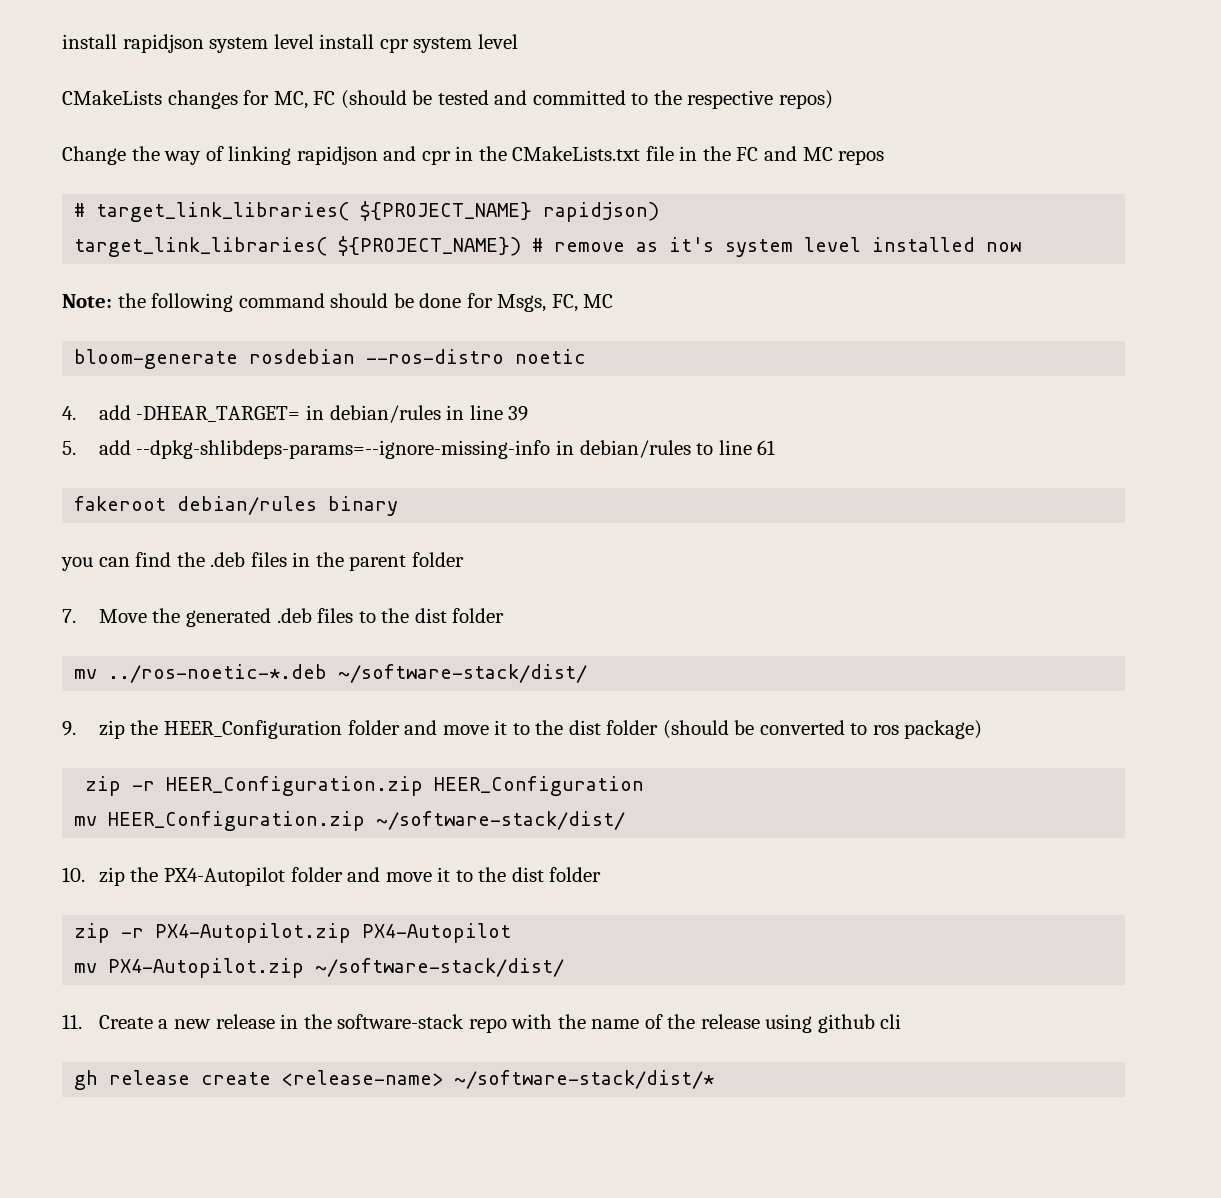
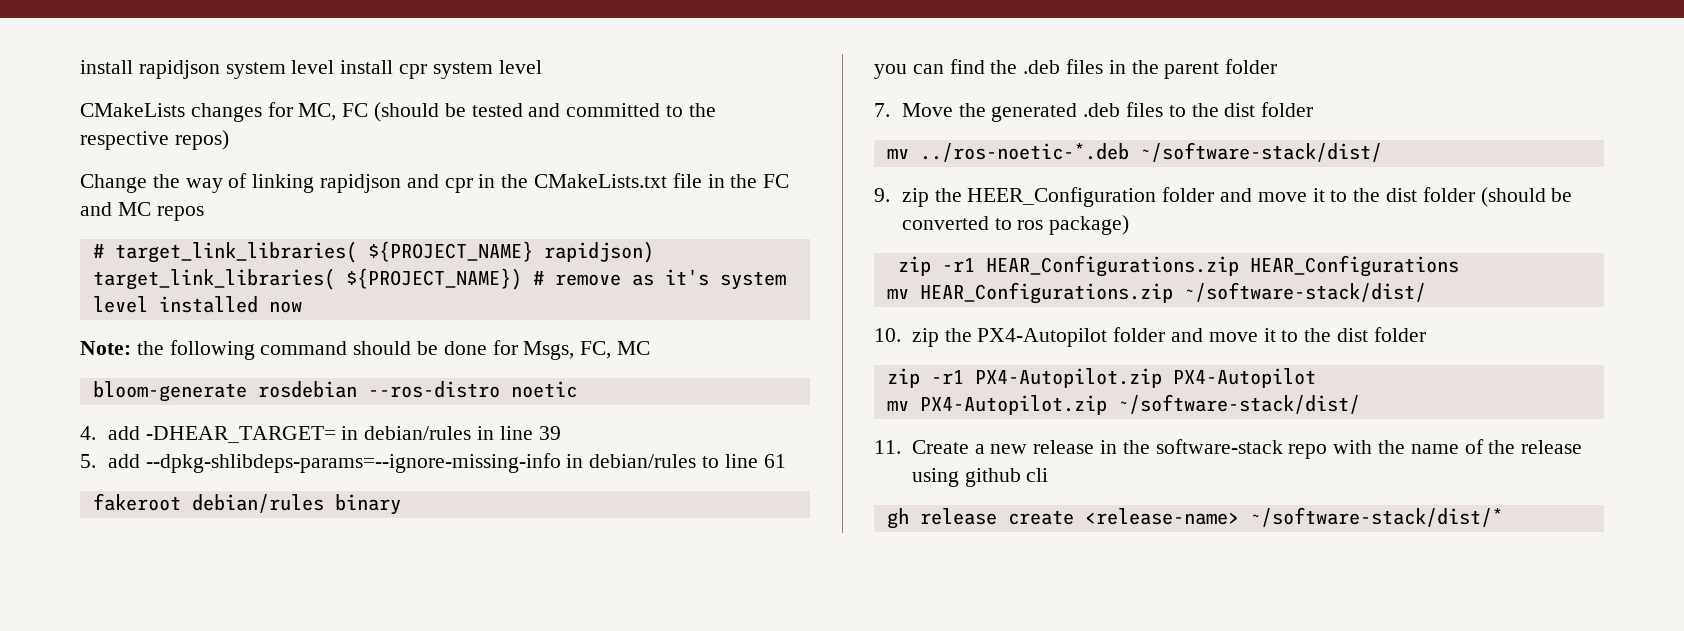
[132,776,645,796] [74,811,366,831] -r HEER_Configuration.zip HEER_Configuration // mv HEER_Configuration.zip -> [941,255,1459,277] [886,282,1173,304] -r1 HEAR_Configurations.zip HEAR_Configurations // mv HEAR_Configurations.zip
[121,928,145,938] -r -> [930,370,964,384] -r1

